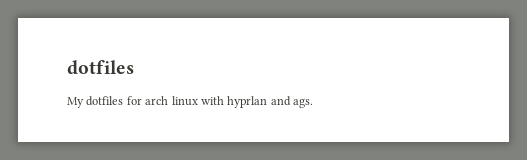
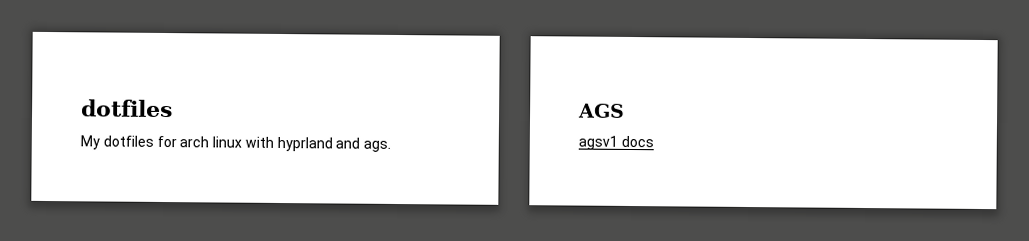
[227,96,268,108] hyprlan -> [276,136,333,152] hyprland
(313, 103) none -> [578,103,625,118] [578,135,654,150] // AGS // agsv1 docs

